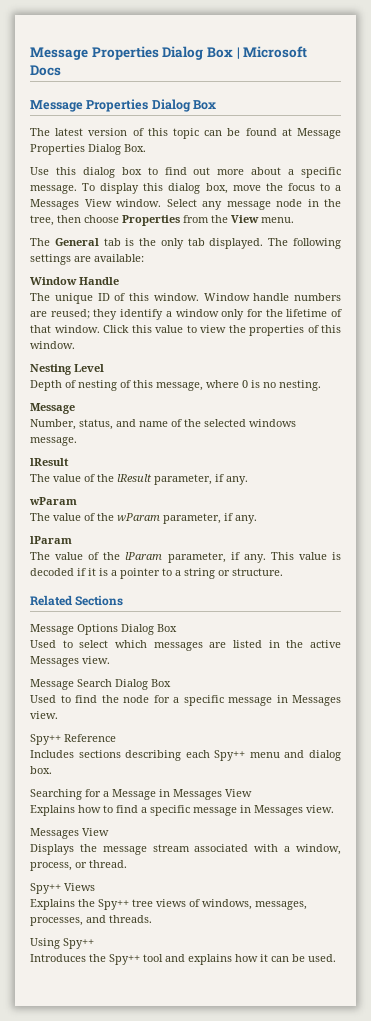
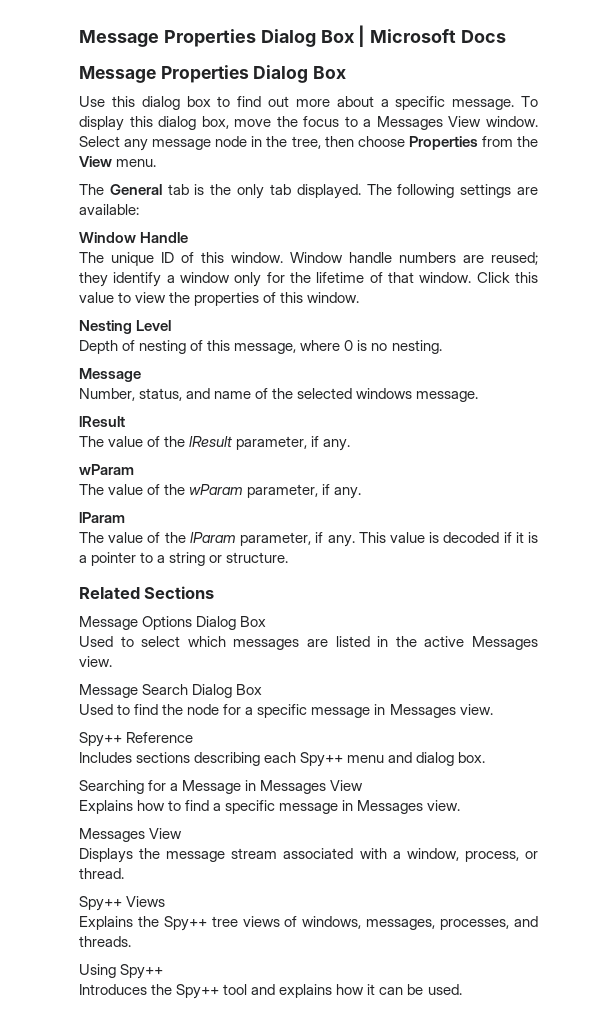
[30,128,341,139] [30,144,146,155] // The latest version of this topic can be found at Message Properties Dialog Box. -> (347, 72) none

